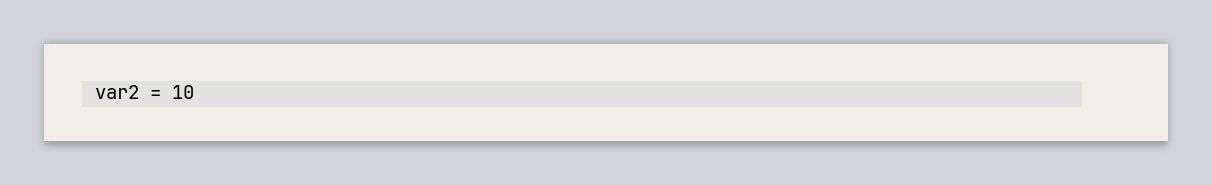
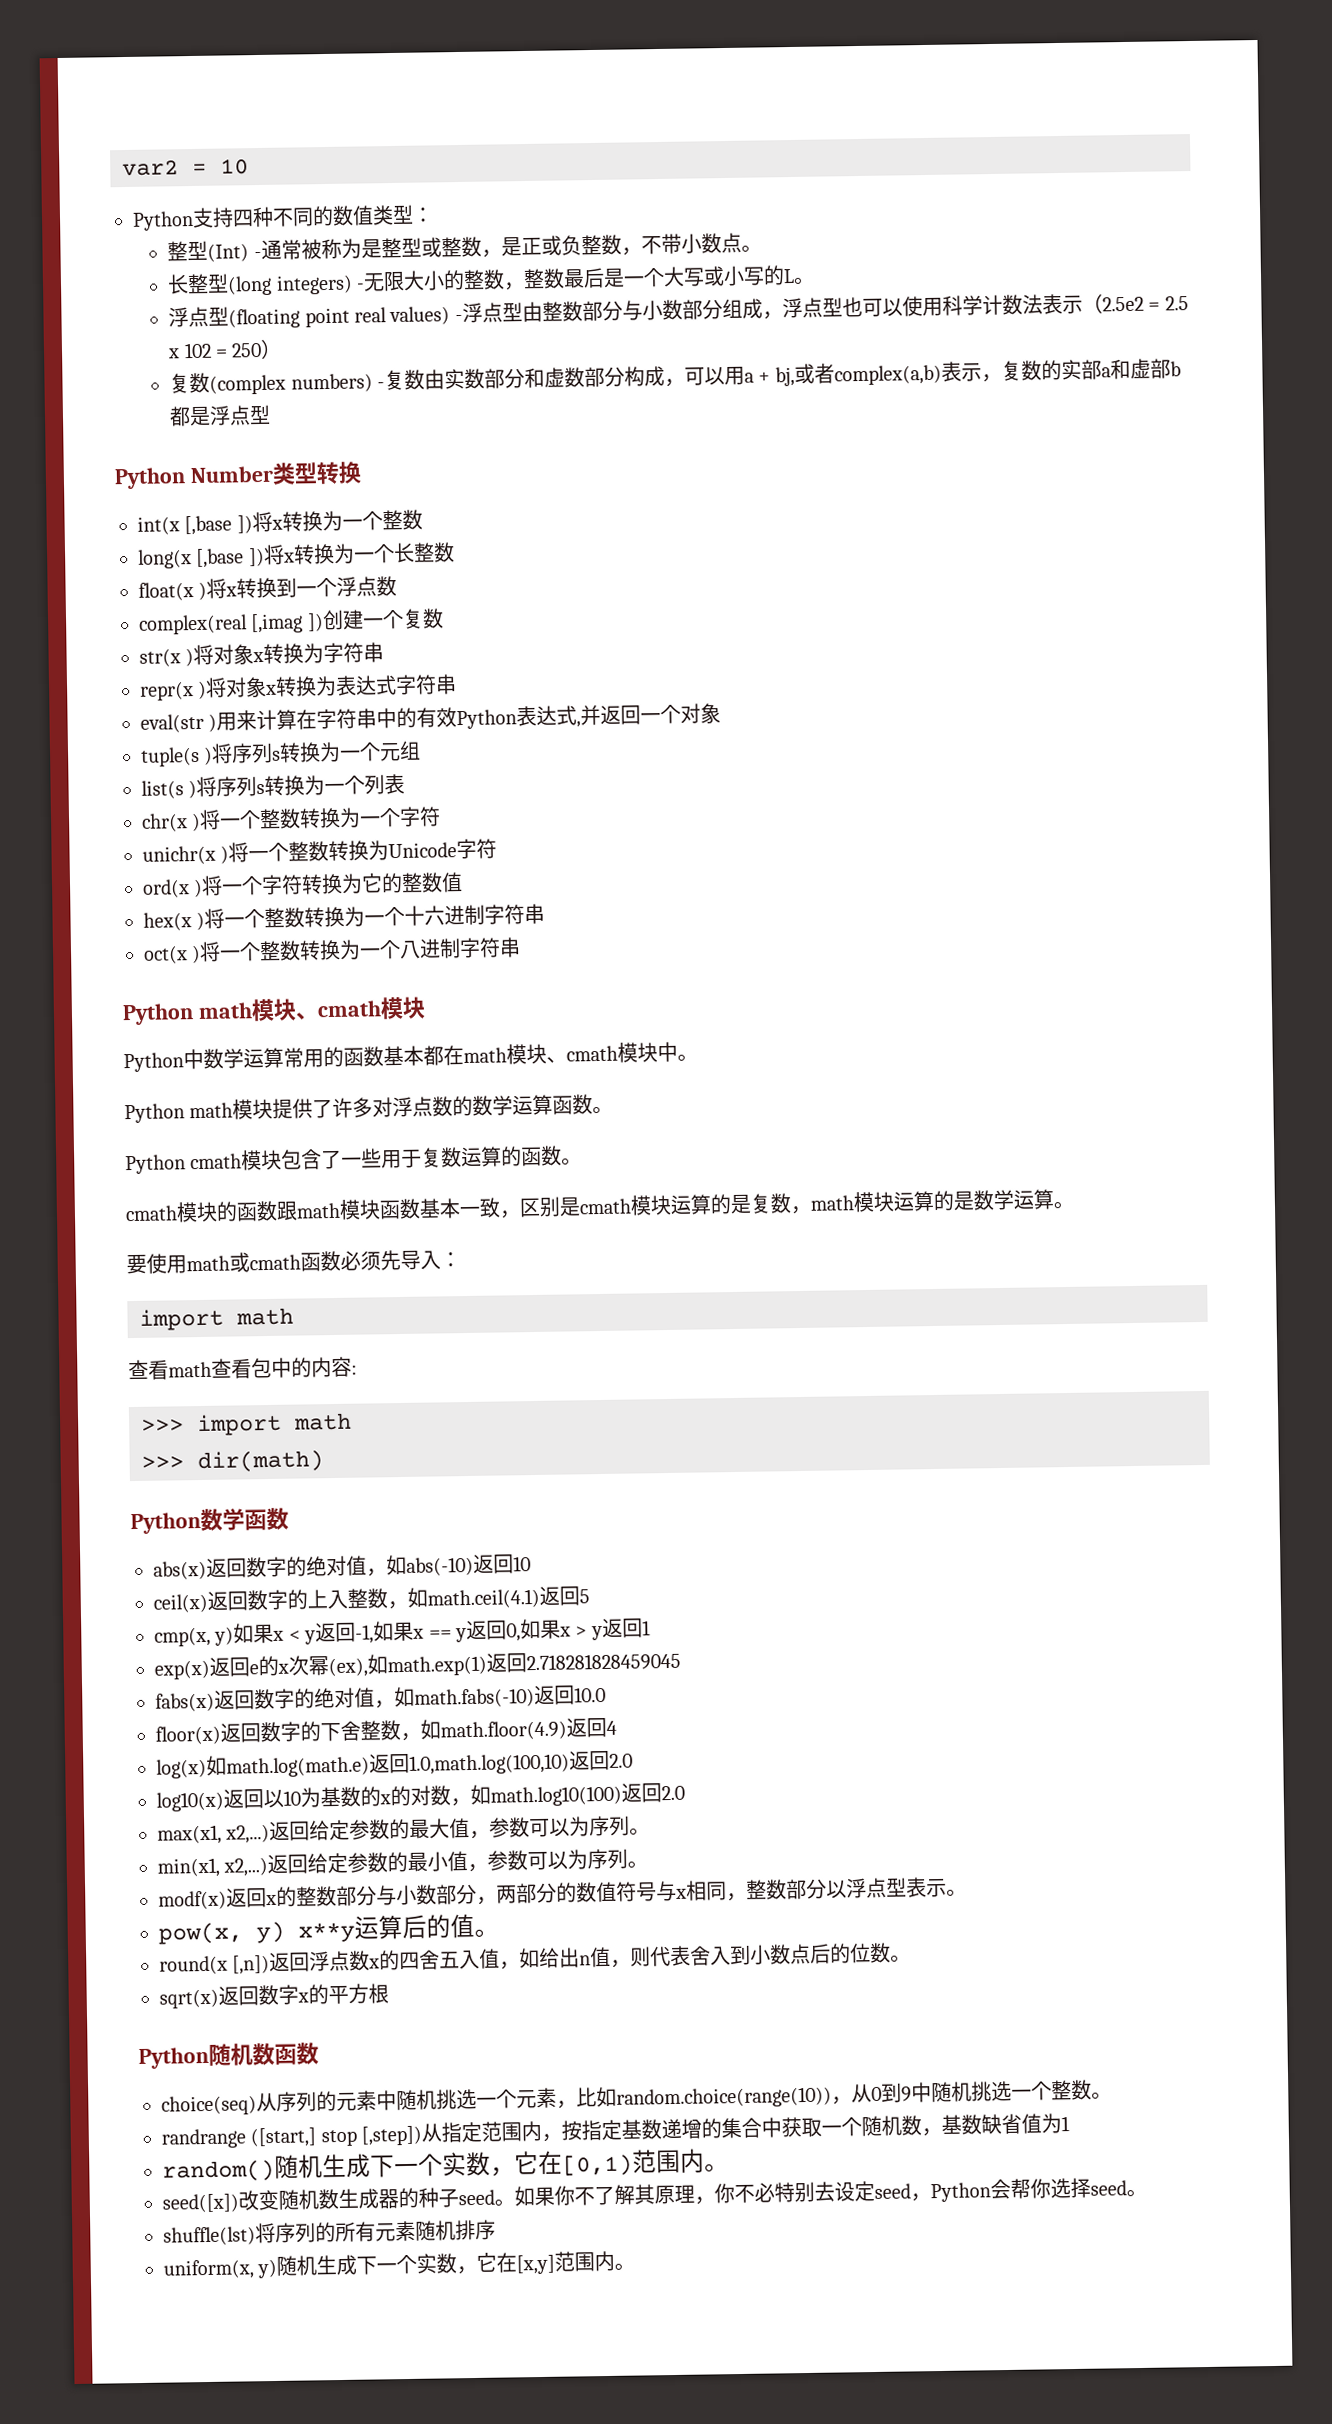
(194, 92) none -> [132,204,434,231] [167,232,762,262] [167,265,815,296] [168,293,1189,329] [167,338,283,359] [169,358,1181,395] [169,404,272,427] [114,461,362,490] [137,509,423,536] [138,542,455,569] [138,575,398,601] [138,608,444,635] [139,642,385,667] [139,674,458,701] [140,703,722,733] [140,740,422,767] [141,773,406,799] [141,806,442,832] [142,838,498,865] [142,872,464,898] [143,903,546,931] [143,937,522,964] [122,996,426,1026] [123,1041,698,1073] [124,1094,614,1124] [125,1145,583,1175] [125,1189,1074,1223] [126,1249,461,1275] [139,1307,294,1331] [128,1356,357,1380] [141,1412,352,1437] [141,1450,324,1474] [130,1507,289,1535] [153,1554,531,1580] [153,1586,590,1613] [154,1618,651,1647] [154,1652,681,1680] [155,1685,606,1712] [155,1717,617,1745] [156,1750,633,1779] [156,1783,685,1812] [157,1815,651,1845] [157,1848,649,1878] [158,1877,967,1910] [158,1913,499,1945] [159,1942,912,1975] [159,1983,389,2009] [138,2042,319,2070] [161,2079,1112,2116] [161,2113,1071,2149] [162,2148,729,2183] [162,2177,1147,2213] [163,2219,496,2246] [163,2250,636,2280] // Python支持四种不同的数值类型： // 整型(Int) -通常被称为是整型或整数，是正或负整数，不带小数点。 // 长整型(long integers) -无限大小的整数，整数最后是一个大写或小写的L。 // 浮点型(floating point real values) -浮点型由整数部分与小数部分组成，浮点型也可以使用科学计数法表示（2.5e2 = 2.5 x 102 = 250） // 复数(complex numbers) -复数由实数部分和虚数部分构成，可以用a + bj,或者complex(a,b)表示，复数的实部a和虚部b都是浮点型 // Python Number类型转换 // int(x [,base ])将x转换为一个整数 // long(x [,base ])将x转换为一个长整数 // float(x )将x转换到一个浮点数 // complex(real [,imag ])创建一个复数 // str(x )将对象x转换为字符串 // repr(x )将对象x转换为表达式字符串 // eval(str )用来计算在字符串中的有效Python表达式,并返回一个对象 // tuple(s )将序列s转换为一个元组 // list(s )将序列s转换为一个列表 // chr(x )将一个整数转换为一个字符 // unichr(x )将一个整数转换为Unicode字符 // ord(x )将一个字符转换为它的整数值 // hex(x )将一个整数转换为一个十六进制字符串 // oct(x )将一个整数转换为一个八进制字符串 // Python math模块、cmath模块 // Python中数学运算常用的函数基本都在math模块、cmath模块中。 // Python math模块提供了许多对浮点数的数学运算函数。 // Python cmath模块包含了一些用于复数运算的函数。 // cmath模块的函数跟math模块函数基本一致，区别是cmath模块运算的是复数，math模块运算的是数学运算。 // 要使用math或cmath函数必须先导入： // import math // 查看math查看包中的内容: // >>> import math // >>> dir(math) // Python数学函数 // abs(x)返回数字的绝对值，如abs(-10)返回10 // ceil(x)返回数字的上入整数，如math.ceil(4.1)返回5 // cmp(x, y)如果x < y返回-1,如果x == y返回0,如果x > y返回1 // exp(x)返回e的x次幂(ex),如math.exp(1)返回2.718281828459045 // fabs(x)返回数字的绝对值，如math.fabs(-10)返回10.0 // floor(x)返回数字的下舍整数，如math.floor(4.9)返回4 // log(x)如math.log(math.e)返回1.0,math.log(100,10)返回2.0 // log10(x)返回以10为基数的x的对数，如math.log10(100)返回2.0 // max(x1, x2,...)返回给定参数的最大值，参数可以为序列。 // min(x1, x2,...)返回给定参数的最小值，参数可以为序列。 // modf(x)返回x的整数部分与小数部分，两部分的数值符号与x相同，整数部分以浮点型表示。 // pow(x, y) x**y运算后的值。 // round(x [,n])返回浮点数x的四舍五入值，如给出n值，则代表舍入到小数点后的位数。 // sqrt(x)返回数字x的平方根 // Python随机数函数 // choice(seq)从序列的元素中随机挑选一个元素，比如random.choice(range(10))，从0到9中随机挑选一个整数。 // randrange ([start,] stop [,step])从指定范围内，按指定基数递增的集合中获取一个随机数，基数缺省值为1 // random()随机生成下一个实数，它在[0,1)范围内。 // seed([x])改变随机数生成器的种子seed。如果你不了解其原理，你不必特别去设定seed，Python会帮你选择seed。 // shuffle(lst)将序列的所有元素随机排序 // uniform(x, y)随机生成下一个实数，它在[x,y]范围内。

